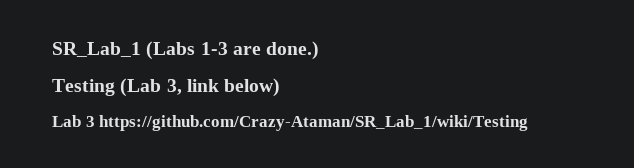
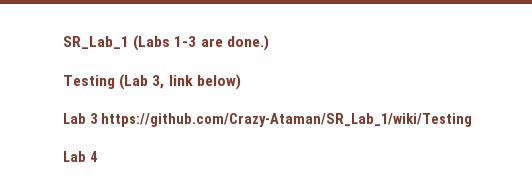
(529, 123) none -> [63,151,97,162] // Lab 4

